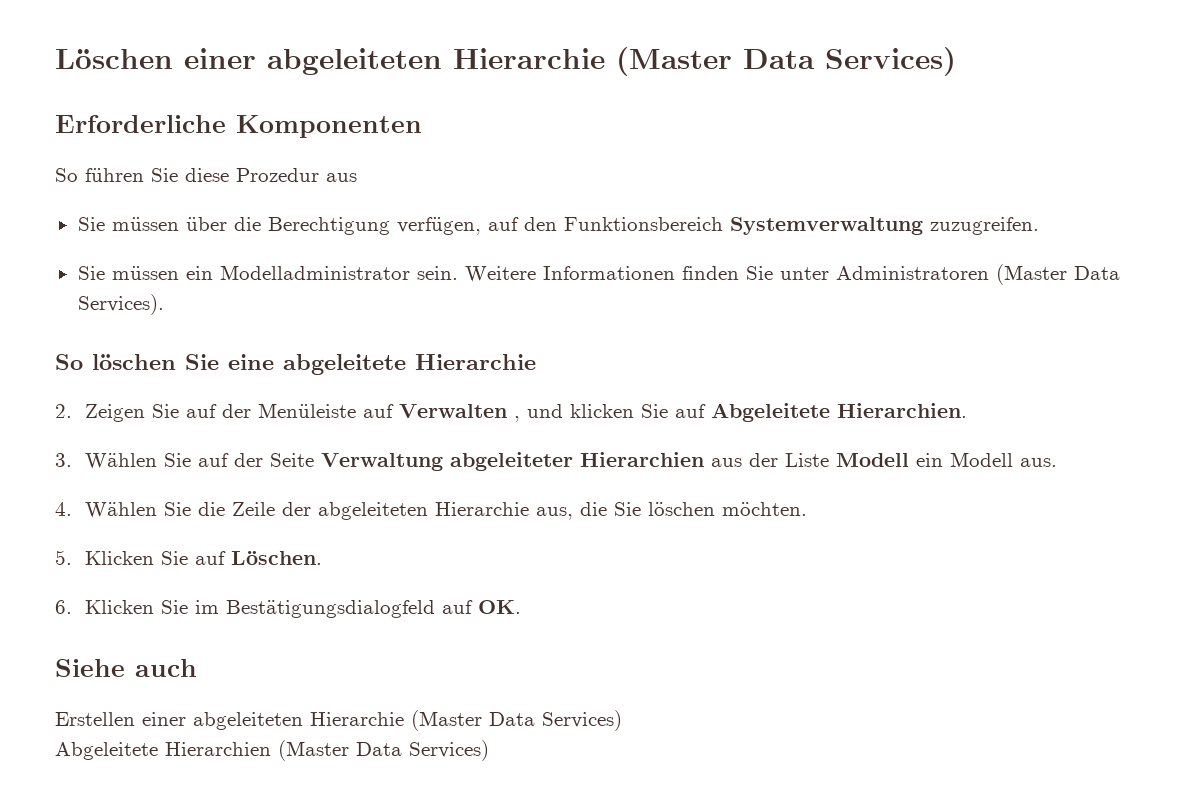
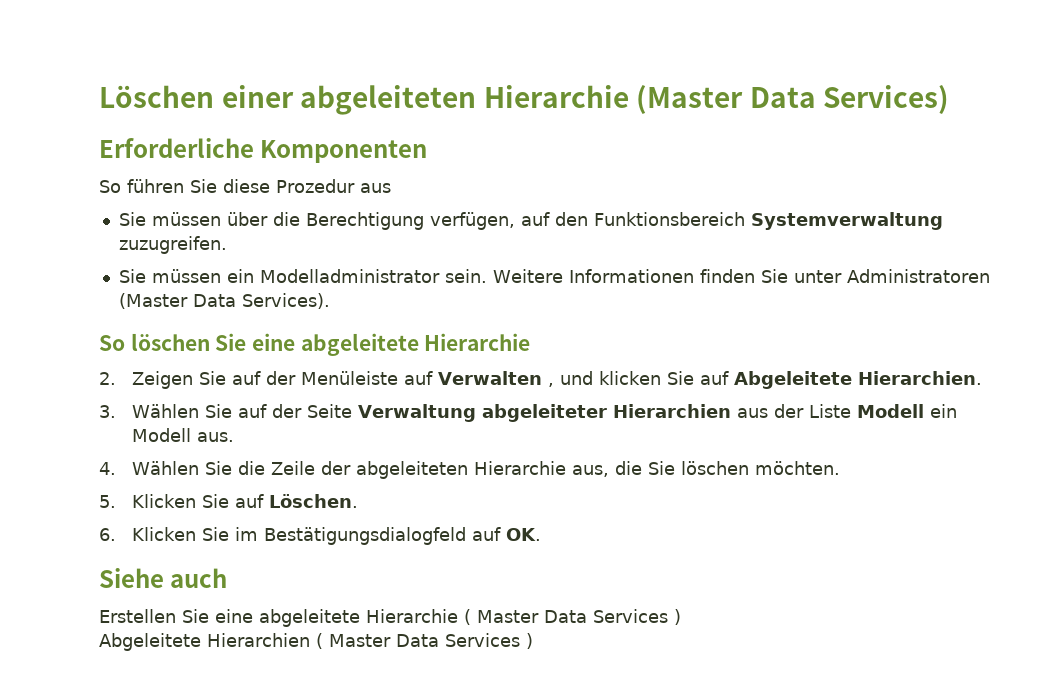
[142,710,622,731] [55,740,489,761] einer abgeleiteten Hierarchie (Master Data Services) // Abgeleitete Hierarchien (Master Data Services) -> [182,609,681,627] [99,633,533,651] Sie eine abgeleitete Hierarchie ( Master Data Services ) // Abgeleitete Hierarchien ( Master Data Services )

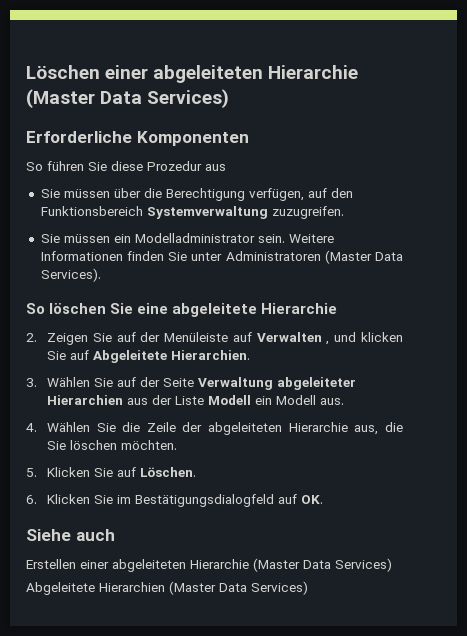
[182,609,681,627] [99,633,533,651] Sie eine abgeleitete Hierarchie ( Master Data Services ) // Abgeleitete Hierarchien ( Master Data Services ) -> [80,558,392,572] [26,581,308,595] einer abgeleiteten Hierarchie (Master Data Services) // Abgeleitete Hierarchien (Master Data Services)

